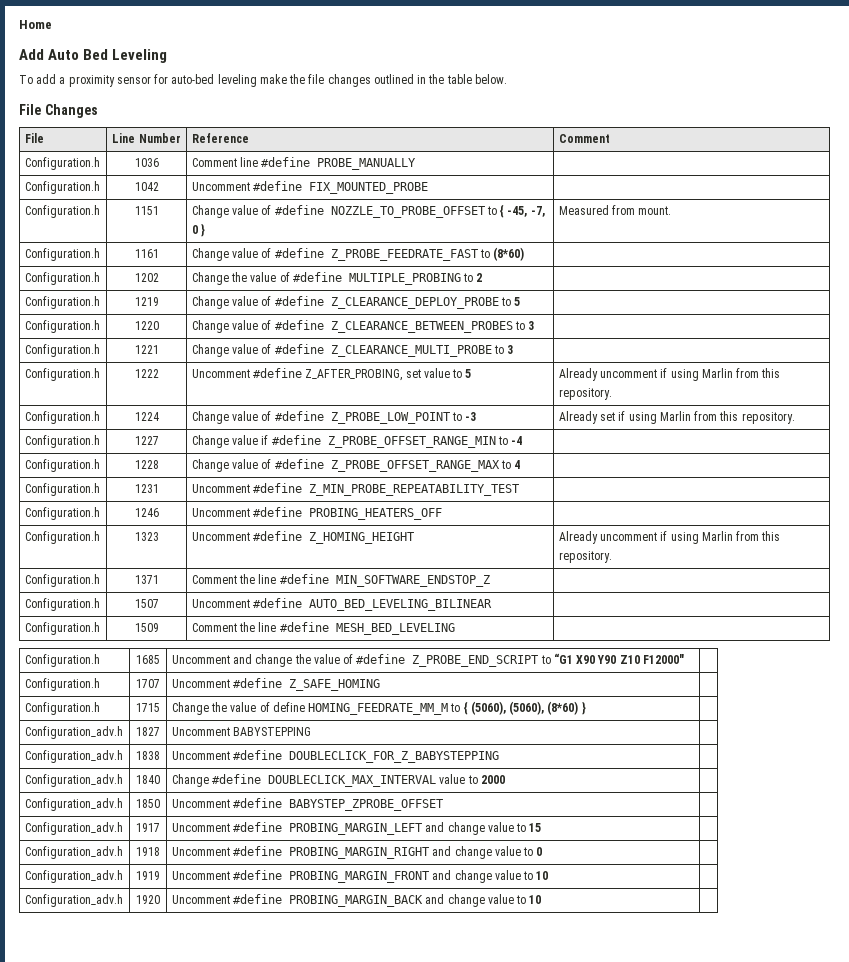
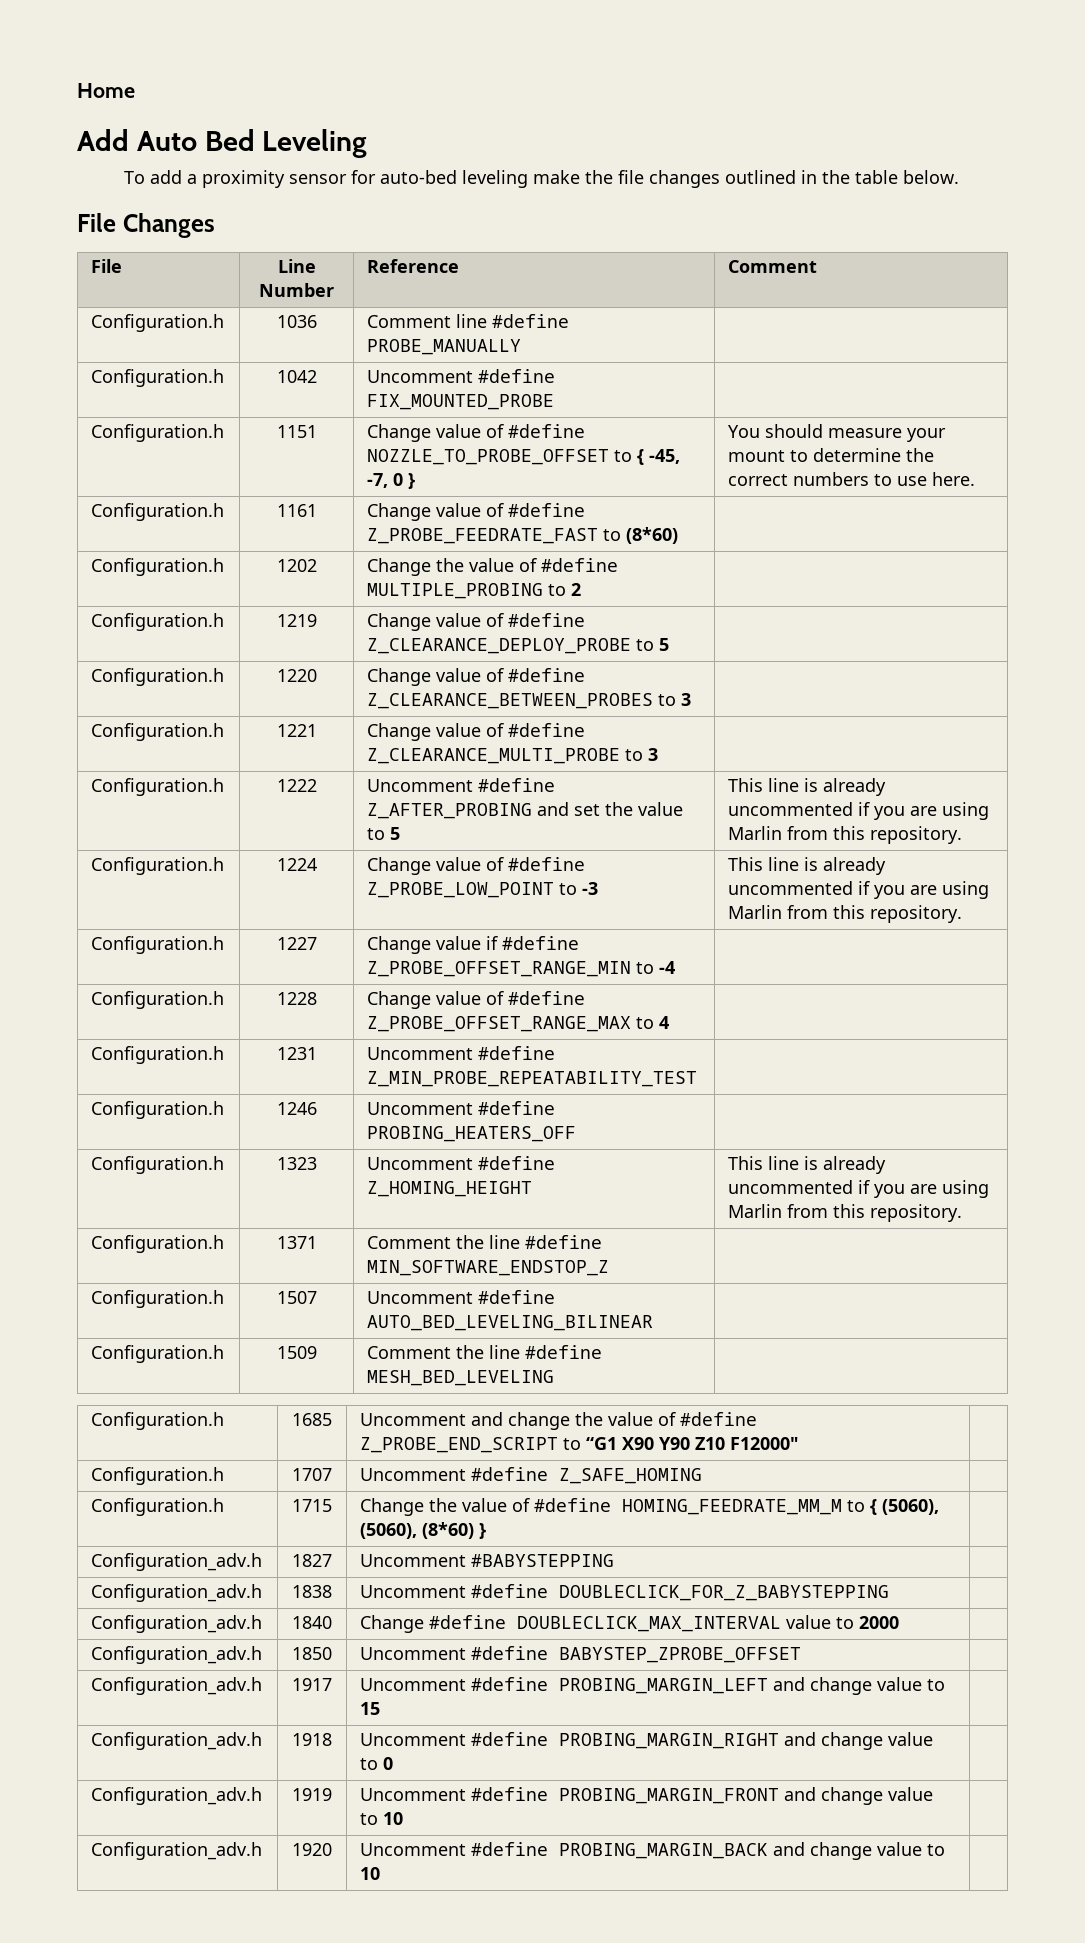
[558,205,672,215] Measured from mount. -> [728,424,947,442] [728,448,935,462] [728,472,976,486] You should measure your mount to determine the correct numbers to use here.
[305,369,421,381] Z_AFTER_PROBING, set -> [367,802,634,819] Z_AFTER_PROBING and set the
[558,368,668,381] Already uncomment if -> [728,778,887,796] [728,802,938,820] This line is already uncommented if you are
[558,411,626,424] Already set if -> [728,857,887,875] [728,881,938,899] This line is already uncommented if you are
[558,531,668,544] Already uncomment if -> [728,1156,887,1174] [728,1180,938,1198] This line is already uncommented if you are
[272,702,305,712] define -> [534,1498,612,1512] #define
[233,727,312,736] BABYSTEPPING -> [471,1554,615,1567] #BABYSTEPPING

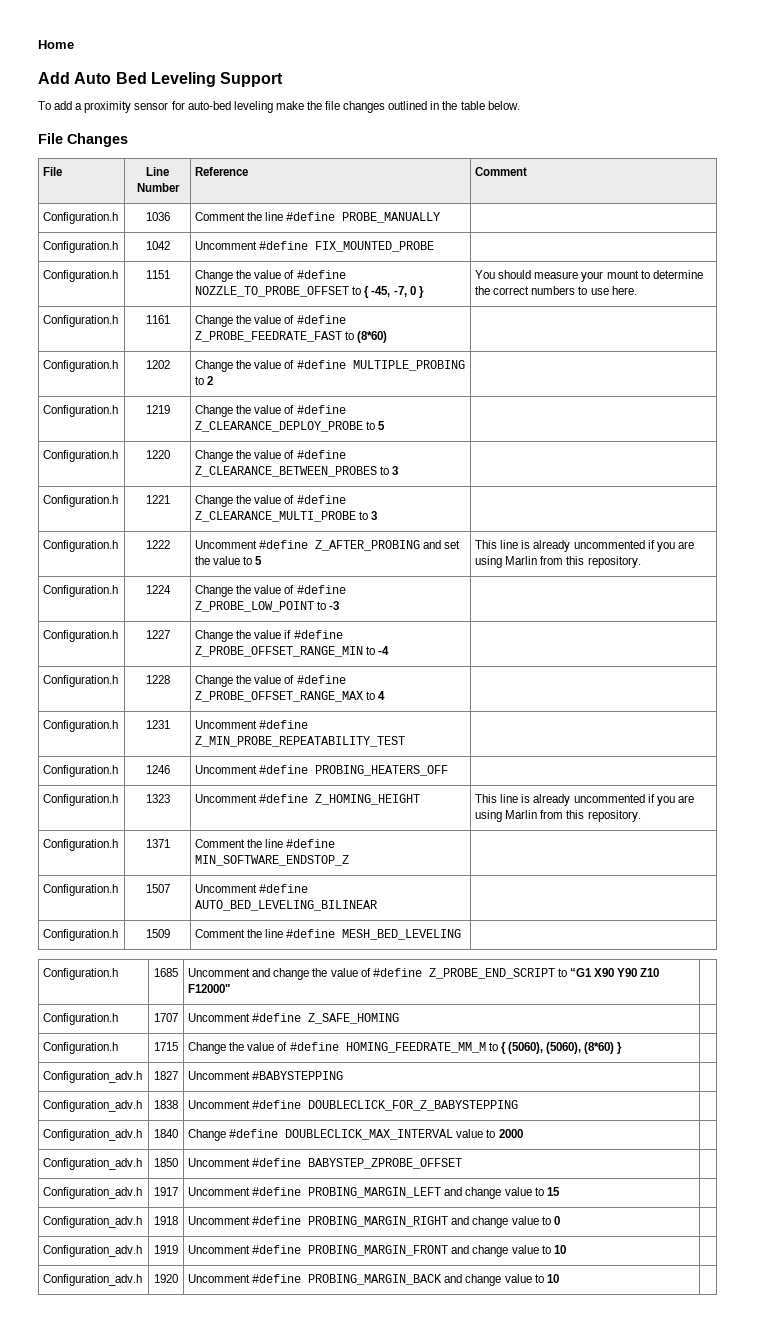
(368, 143) none -> [220,72,284,87] Support
(452, 321) none -> [247,212,263,221] the
(432, 433) none -> [236,270,252,279] the
(432, 512) none -> [236,315,252,324] the
(432, 622) none -> [236,405,252,414] the
(432, 677) none -> [236,450,252,459] the
(432, 732) none -> [236,495,252,504] the
(432, 866) none -> [236,585,252,594] the
[728,857,887,875] [728,881,990,899] [728,905,963,923] This line is already uncommented if you are using Marlin from this repository. -> (340, 605) none
(432, 945) none -> [236,630,252,639] the
(432, 1000) none -> [236,675,252,684] the

